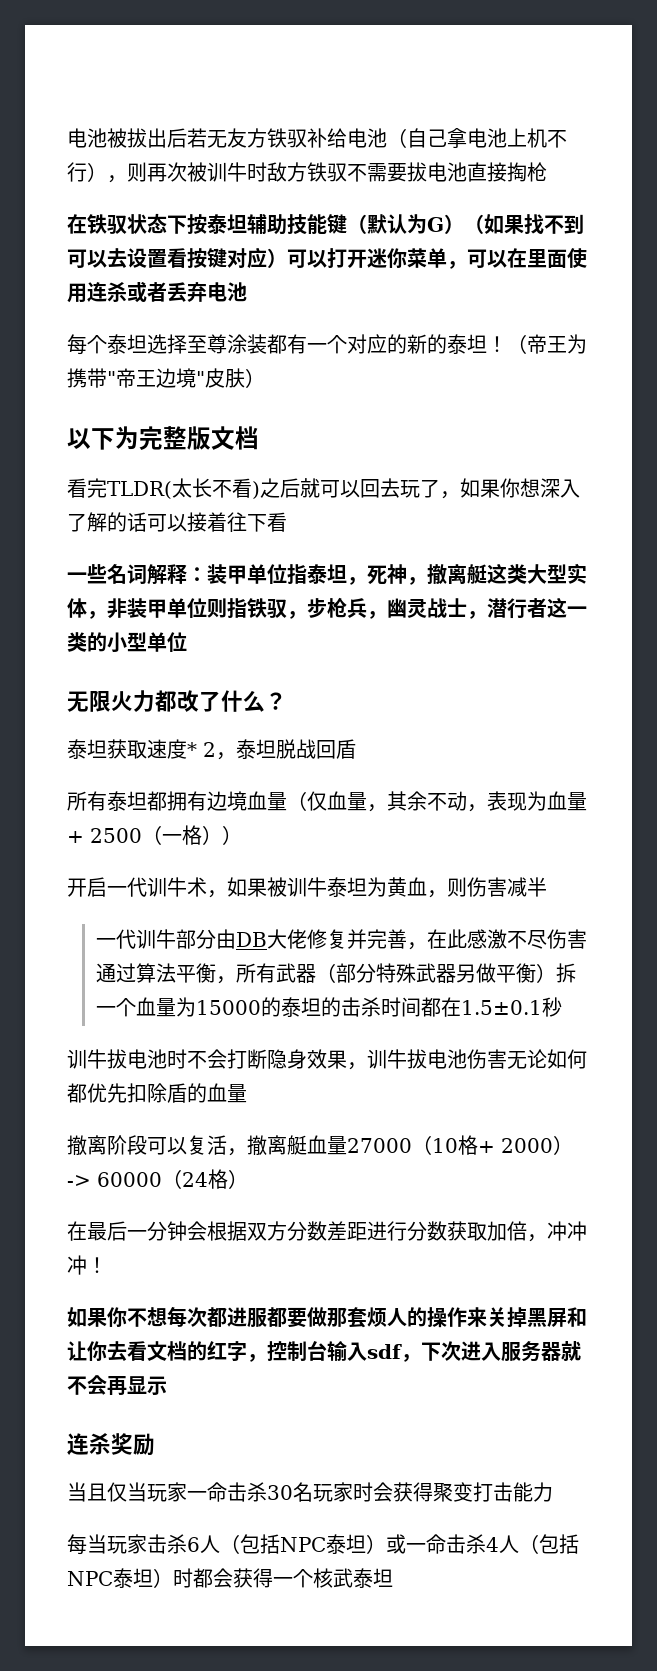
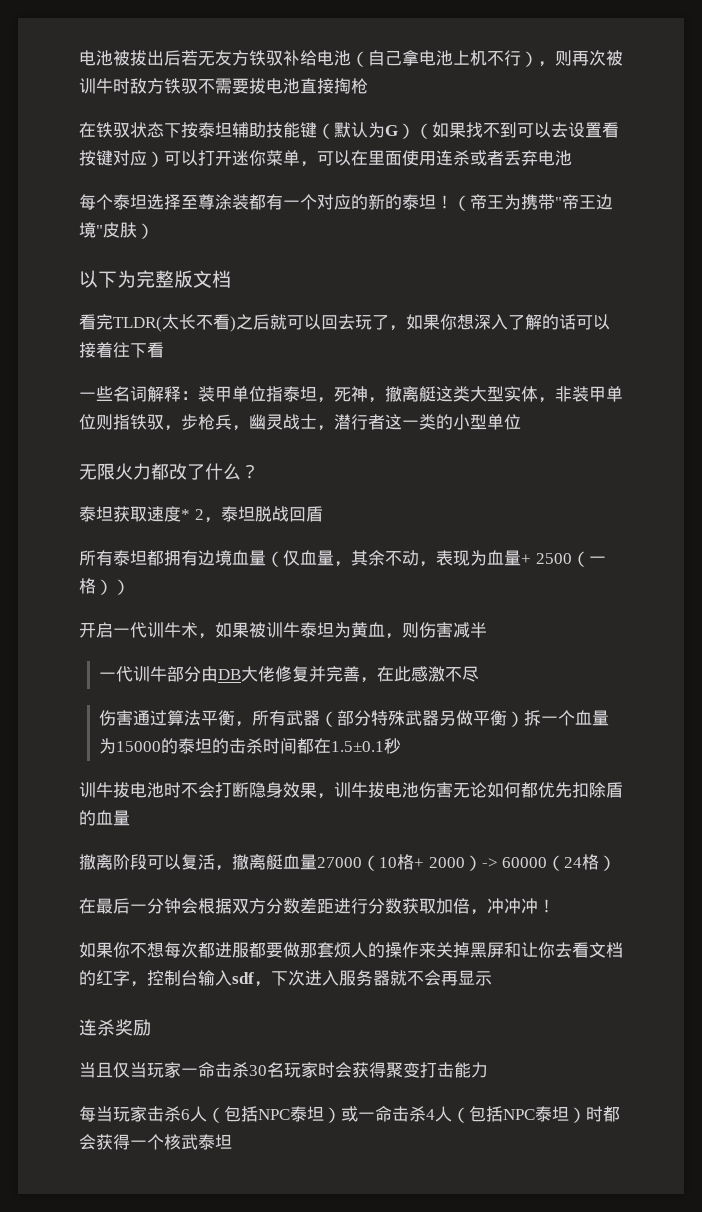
(547, 939) none -> (479, 674) //

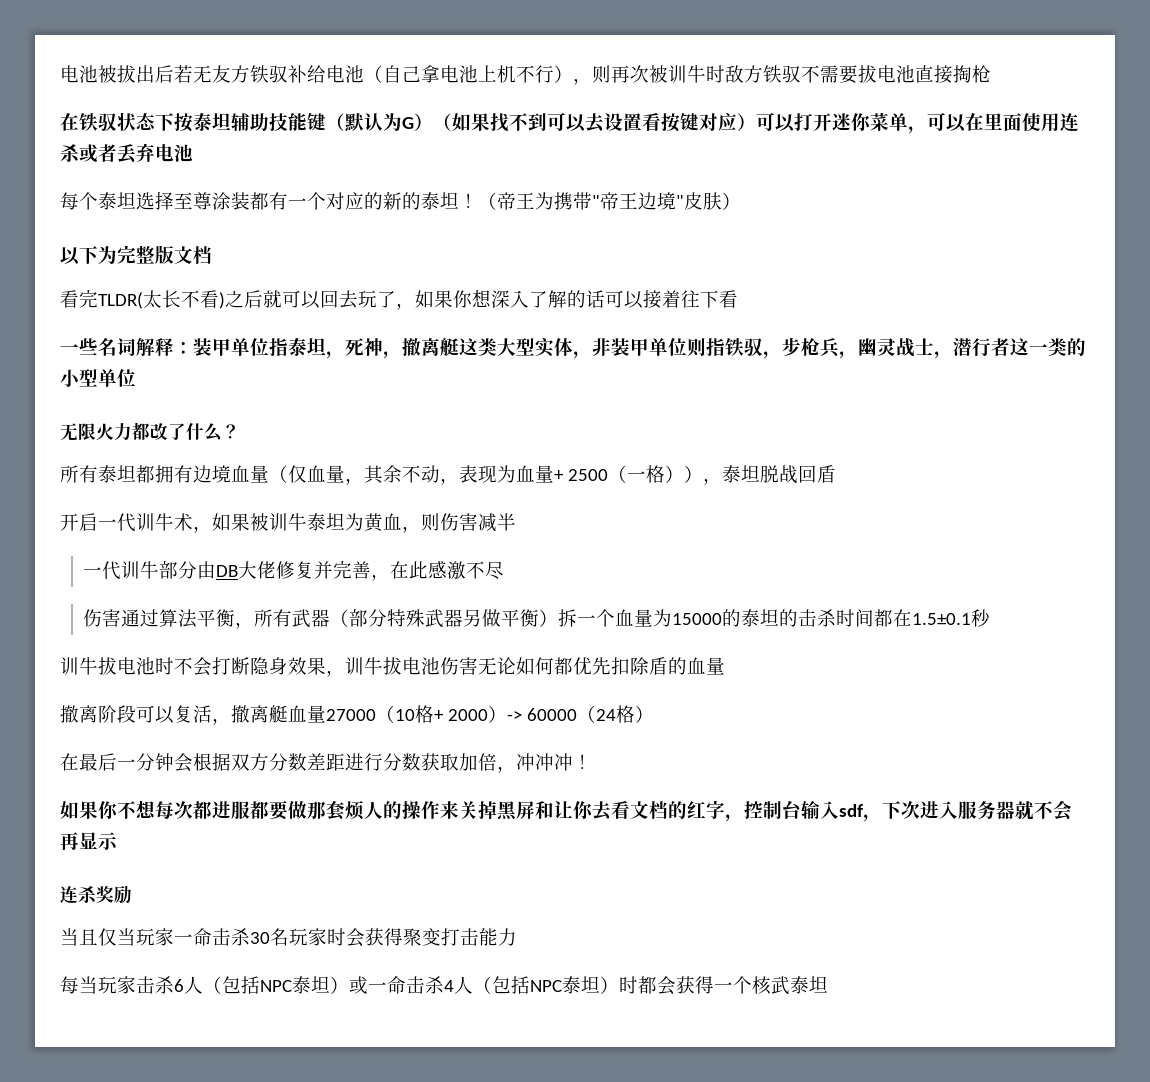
[79,506,323,523] // 泰坦获取速度* 2，泰坦脱战回盾 -> (240, 431) none
(130, 587) none -> [702,465,836,485] ，泰坦脱战回盾

